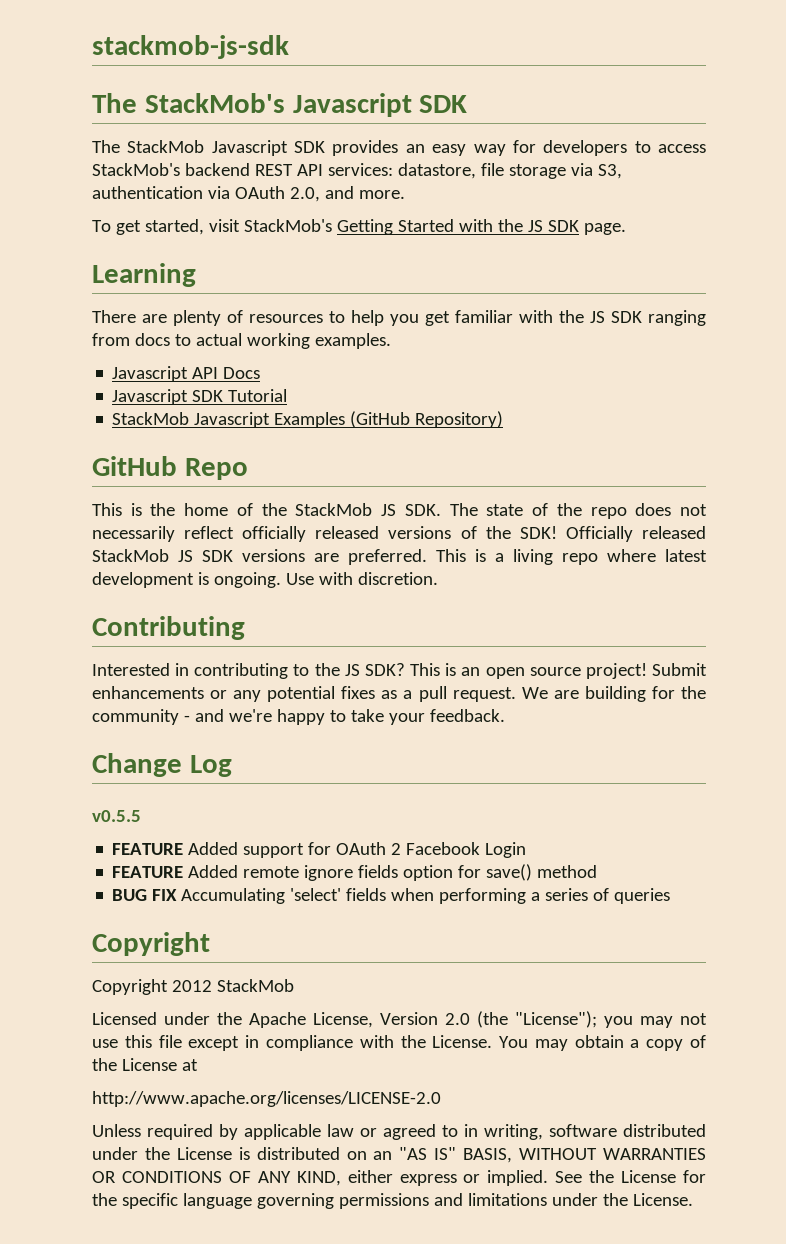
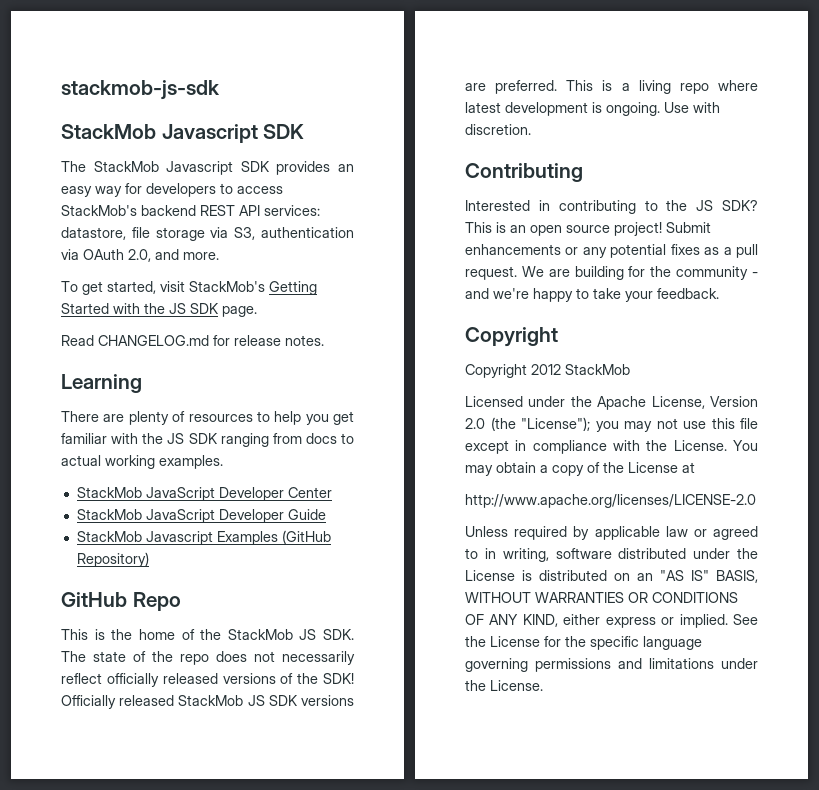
[92,93,285,113] The StackMob's -> [61,124,156,139] StackMob
(626, 229) none -> [61,335,324,346] // Read CHANGELOG.md for release notes.
[112,366,261,382] [112,389,288,405] Javascript API Docs // Javascript SDK Tutorial -> [76,487,332,501] [76,509,326,523] StackMob JavaScript Developer Center // StackMob JavaScript Developer Guide
[92,753,232,777] [92,810,141,822] [112,842,527,858] [112,864,598,881] [112,888,671,904] // Change Log // v0.5.5 // FEATURE Added support for OAuth 2 Facebook Login // FEATURE Added remote ignore fields option for save() method // BUG FIX Accumulating 'select' fields when performing a series of queries -> (719, 293) none

